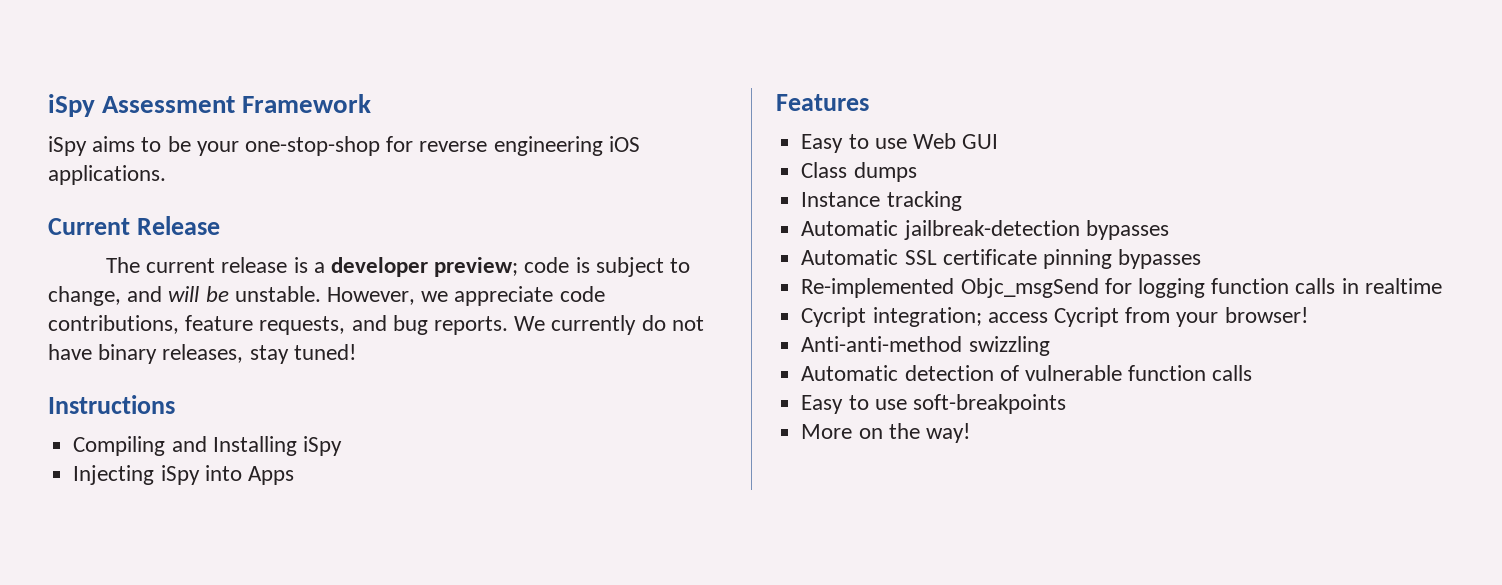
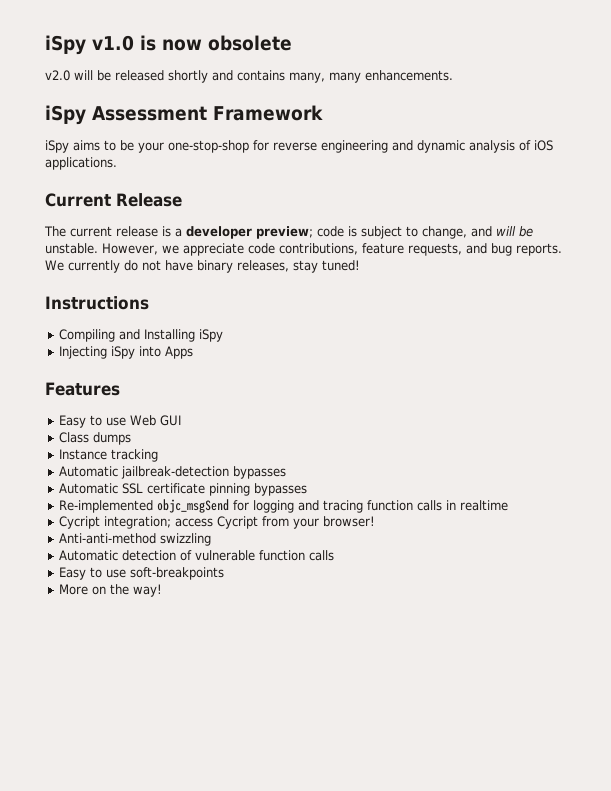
[48,94,95,117] iSpy -> [45,35,292,55] [45,70,453,83] [45,105,86,125] iSpy v1.0 is now obsolete // v2.0 will be released shortly and contains many, many enhancements. // iSpy
(603, 146) none -> [392,140,531,153] and dynamic analysis of
[960,278,1099,298] Objc_msgSend -> [157,499,230,513] objc_msgSend
(1205, 288) none -> [298,500,364,513] and tracing

